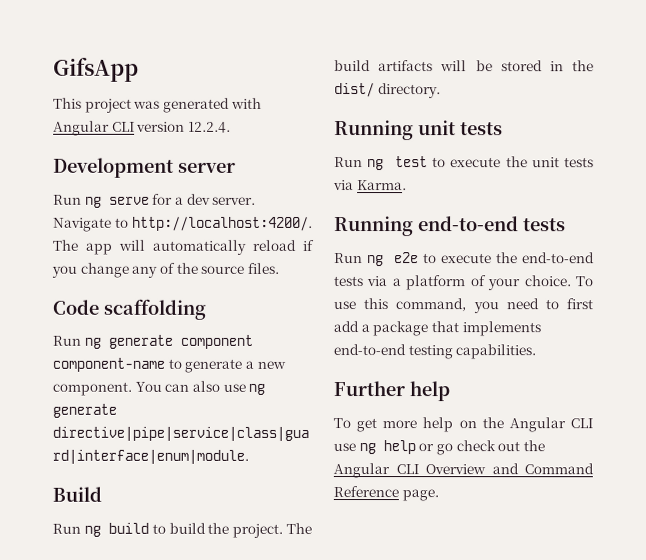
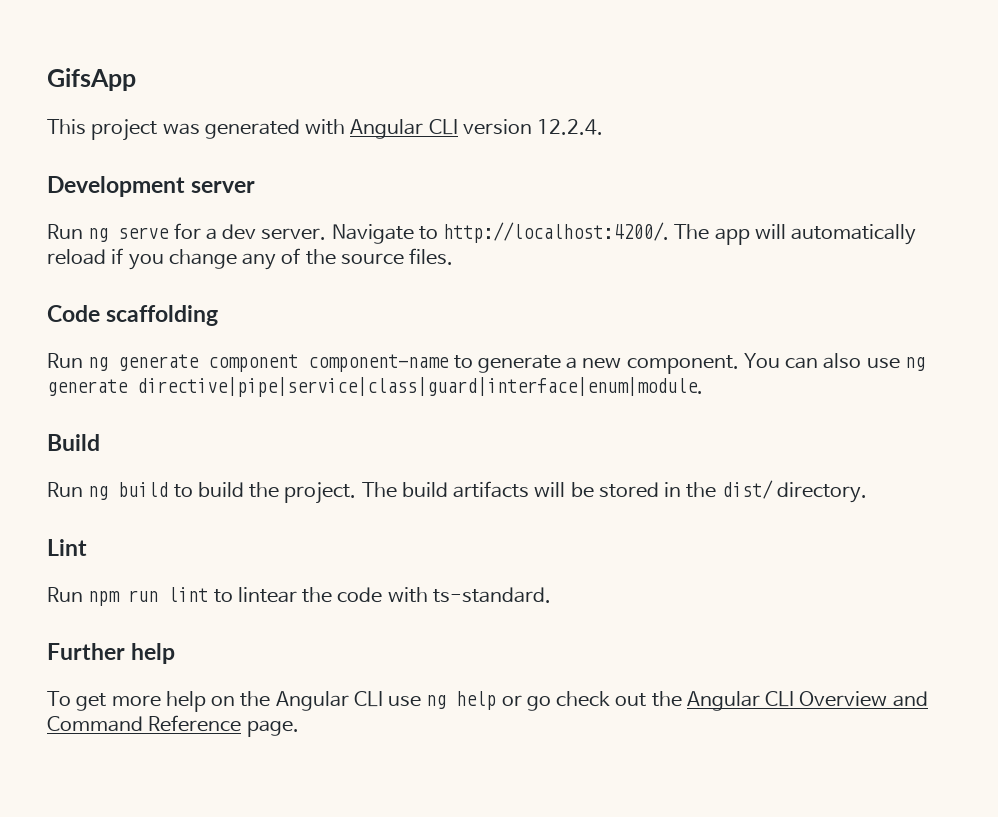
[334,120,503,141] [334,156,594,171] [333,180,407,191] [334,216,566,237] [334,252,595,267] [333,275,594,291] [333,298,593,314] [333,321,541,337] [333,344,537,360] Running unit tests // Run ng test to execute the unit tests via Karma. // Running end-to-end tests // Run ng e2e to execute the end-to-end tests via a platform of your choice. To use this command, you need to first add a package that implements end-to-end testing capabilities. -> [47,539,87,556] [47,587,551,606] Lint // Run npm run lint to lintear the code with ts-standard.

